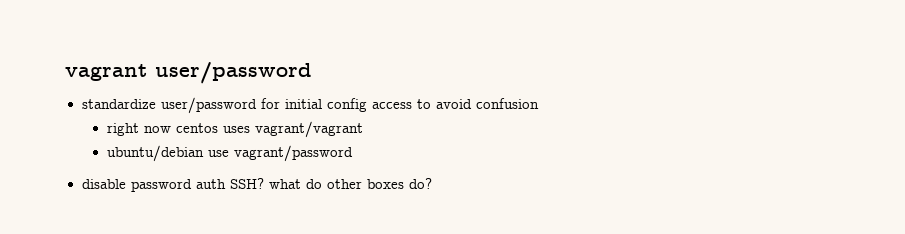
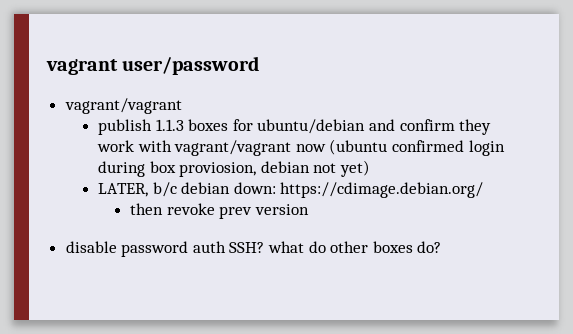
[81,97,539,114] [106,121,363,138] [106,145,353,162] standardize user/password for initial config access to avoid confusion // right now centos uses vagrant/vagrant // ubuntu/debian use vagrant/password -> [64,98,182,114] [97,119,492,135] [96,139,505,156] [97,160,370,177] [97,182,484,198] [130,203,310,219] vagrant/vagrant // publish 1.1.3 boxes for ubuntu/debian and confirm they work with vagrant/vagrant now (ubuntu confirmed login during box proviosion, debian not yet) // LATER, b/c debian down: https://cdimage.debian.org/ // then revoke prev version

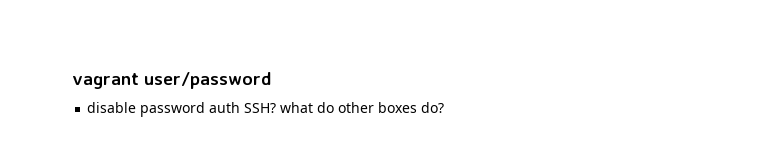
[64,98,182,114] [97,119,492,135] [96,139,505,156] [97,160,370,177] [97,182,484,198] [130,203,310,219] // vagrant/vagrant // publish 1.1.3 boxes for ubuntu/debian and confirm they work with vagrant/vagrant now (ubuntu confirmed login during box proviosion, debian not yet) // LATER, b/c debian down: https://cdimage.debian.org/ // then revoke prev version -> (271, 80) none

